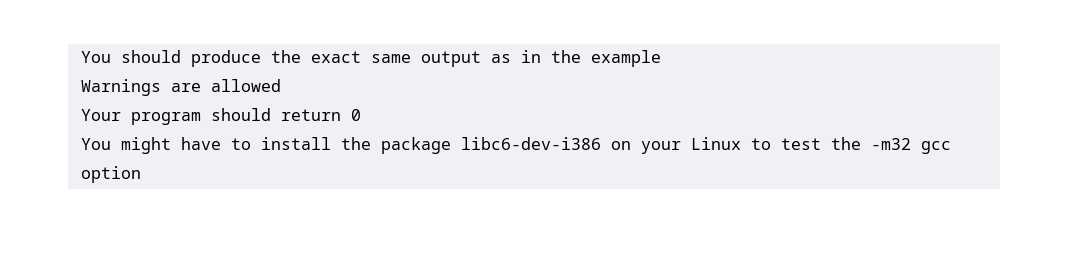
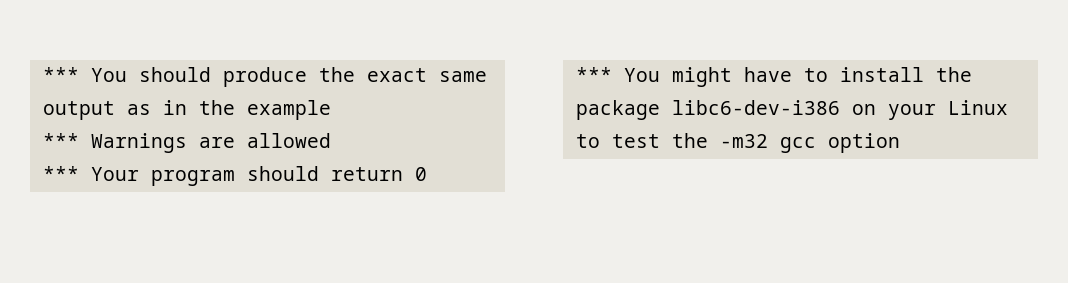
(80, 57) none -> [42,67,79,82] ***
(661, 58) none -> [42,133,79,148] ***
(281, 85) none -> [42,166,79,181] ***
(361, 115) none -> [575,67,612,82] ***

